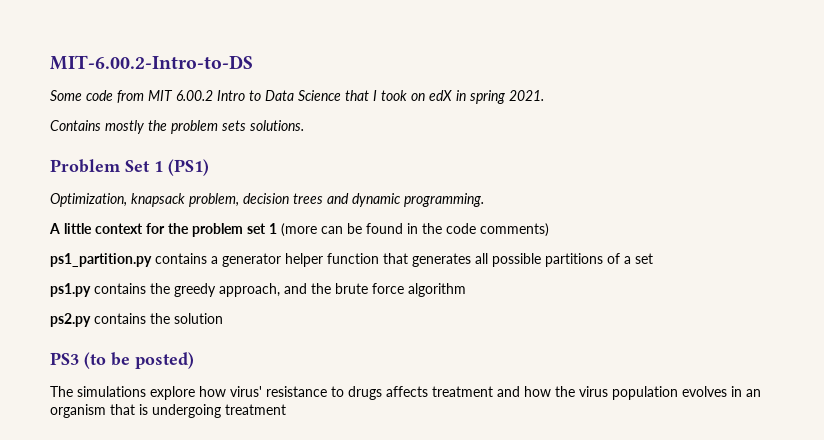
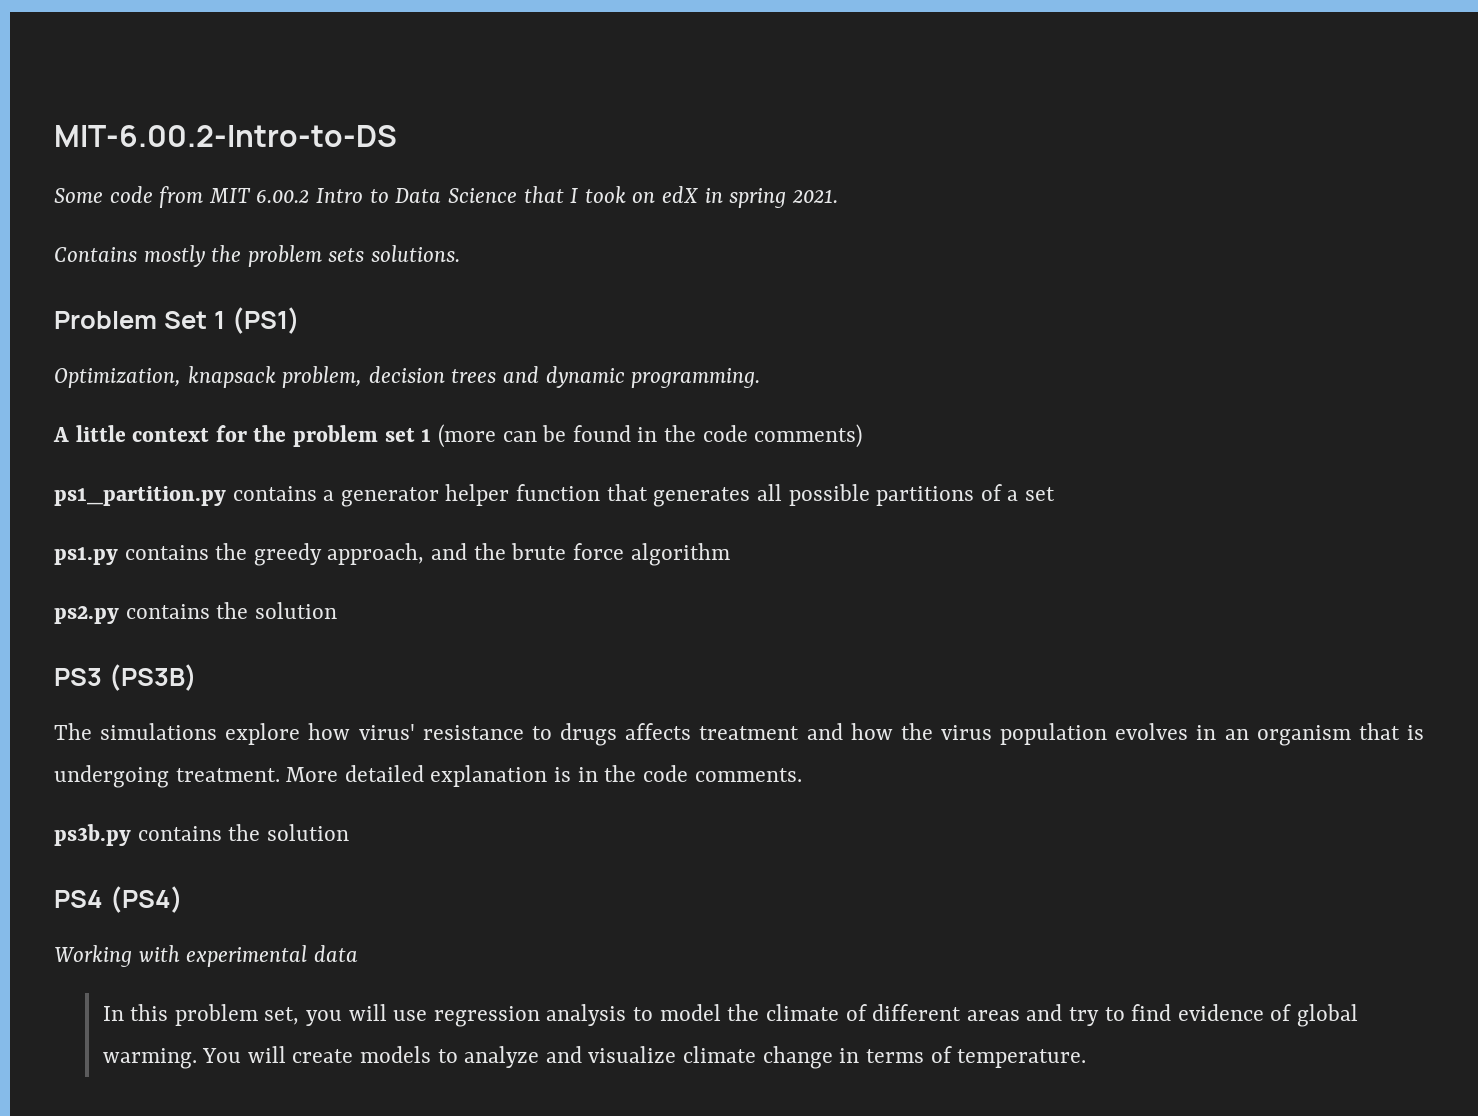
[84,352,194,369] (to be posted) -> [108,664,197,691] (PS3B)
[225,404,286,415] treatment -> [175,765,802,787] [54,824,349,846] [54,886,183,913] [54,945,358,967] [102,1004,1359,1027] [102,1046,1087,1069] treatment. More detailed explanation is in the code comments. // ps3b.py contains the solution // PS4 (PS4) // Working with experimental data // In this problem set, you will use regression analysis to model the climate of different areas and try to find evidence of global warming. You will create models to analyze and visualize climate change in terms of temperature.

